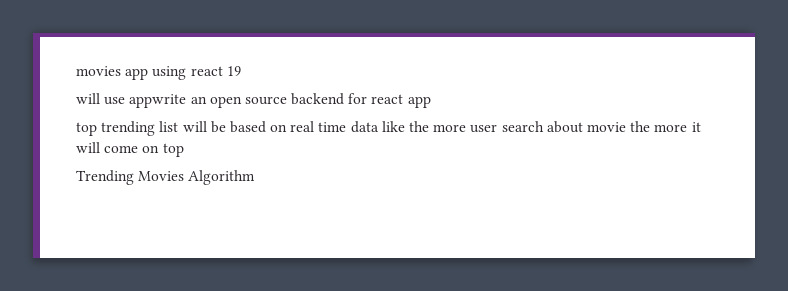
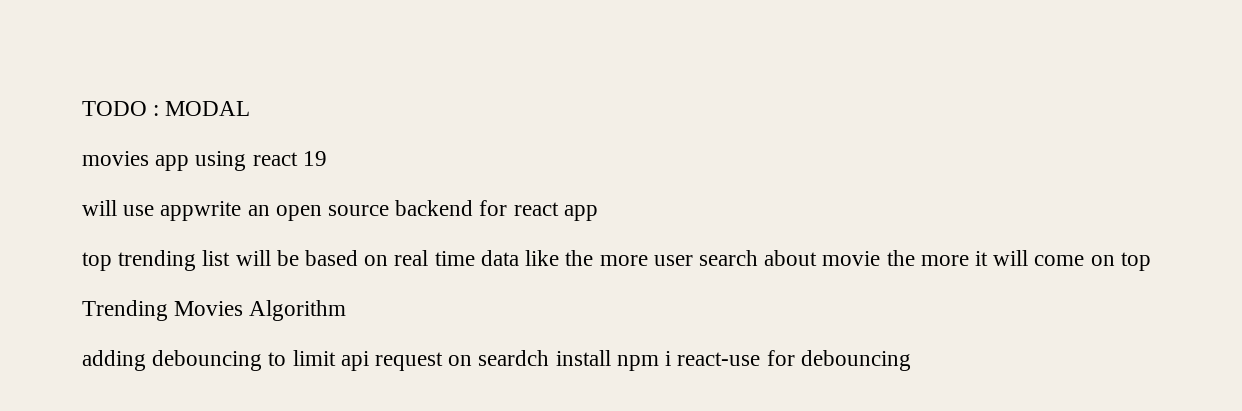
(76, 71) none -> [82,101,251,116] TODO : MODAL //
(256, 177) none -> [82,350,911,371] // adding debouncing to limit api request on seardch install npm i react-use for debouncing

